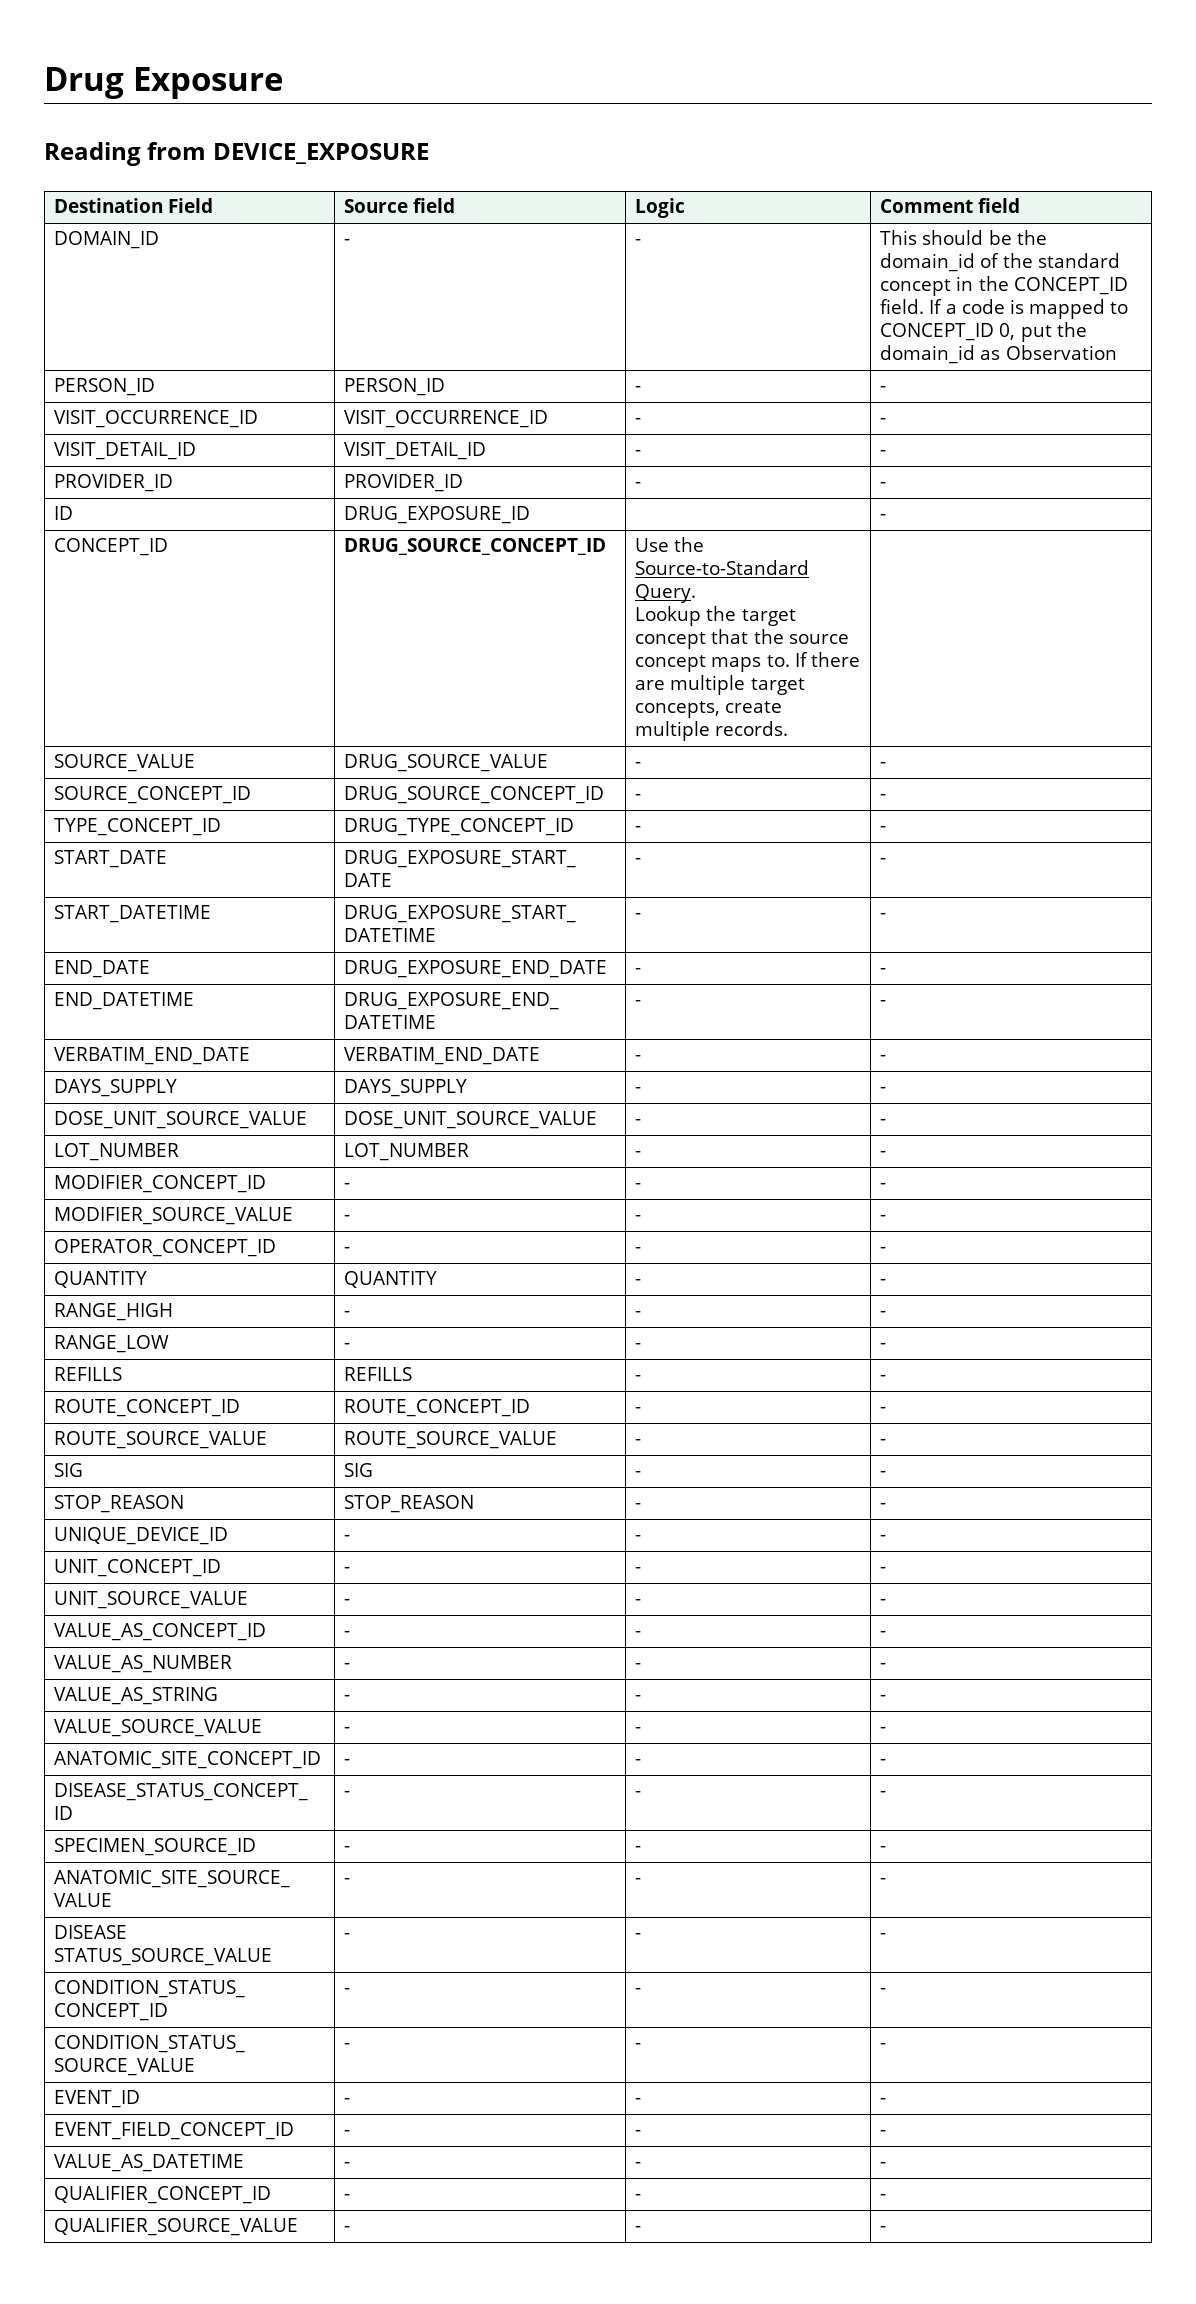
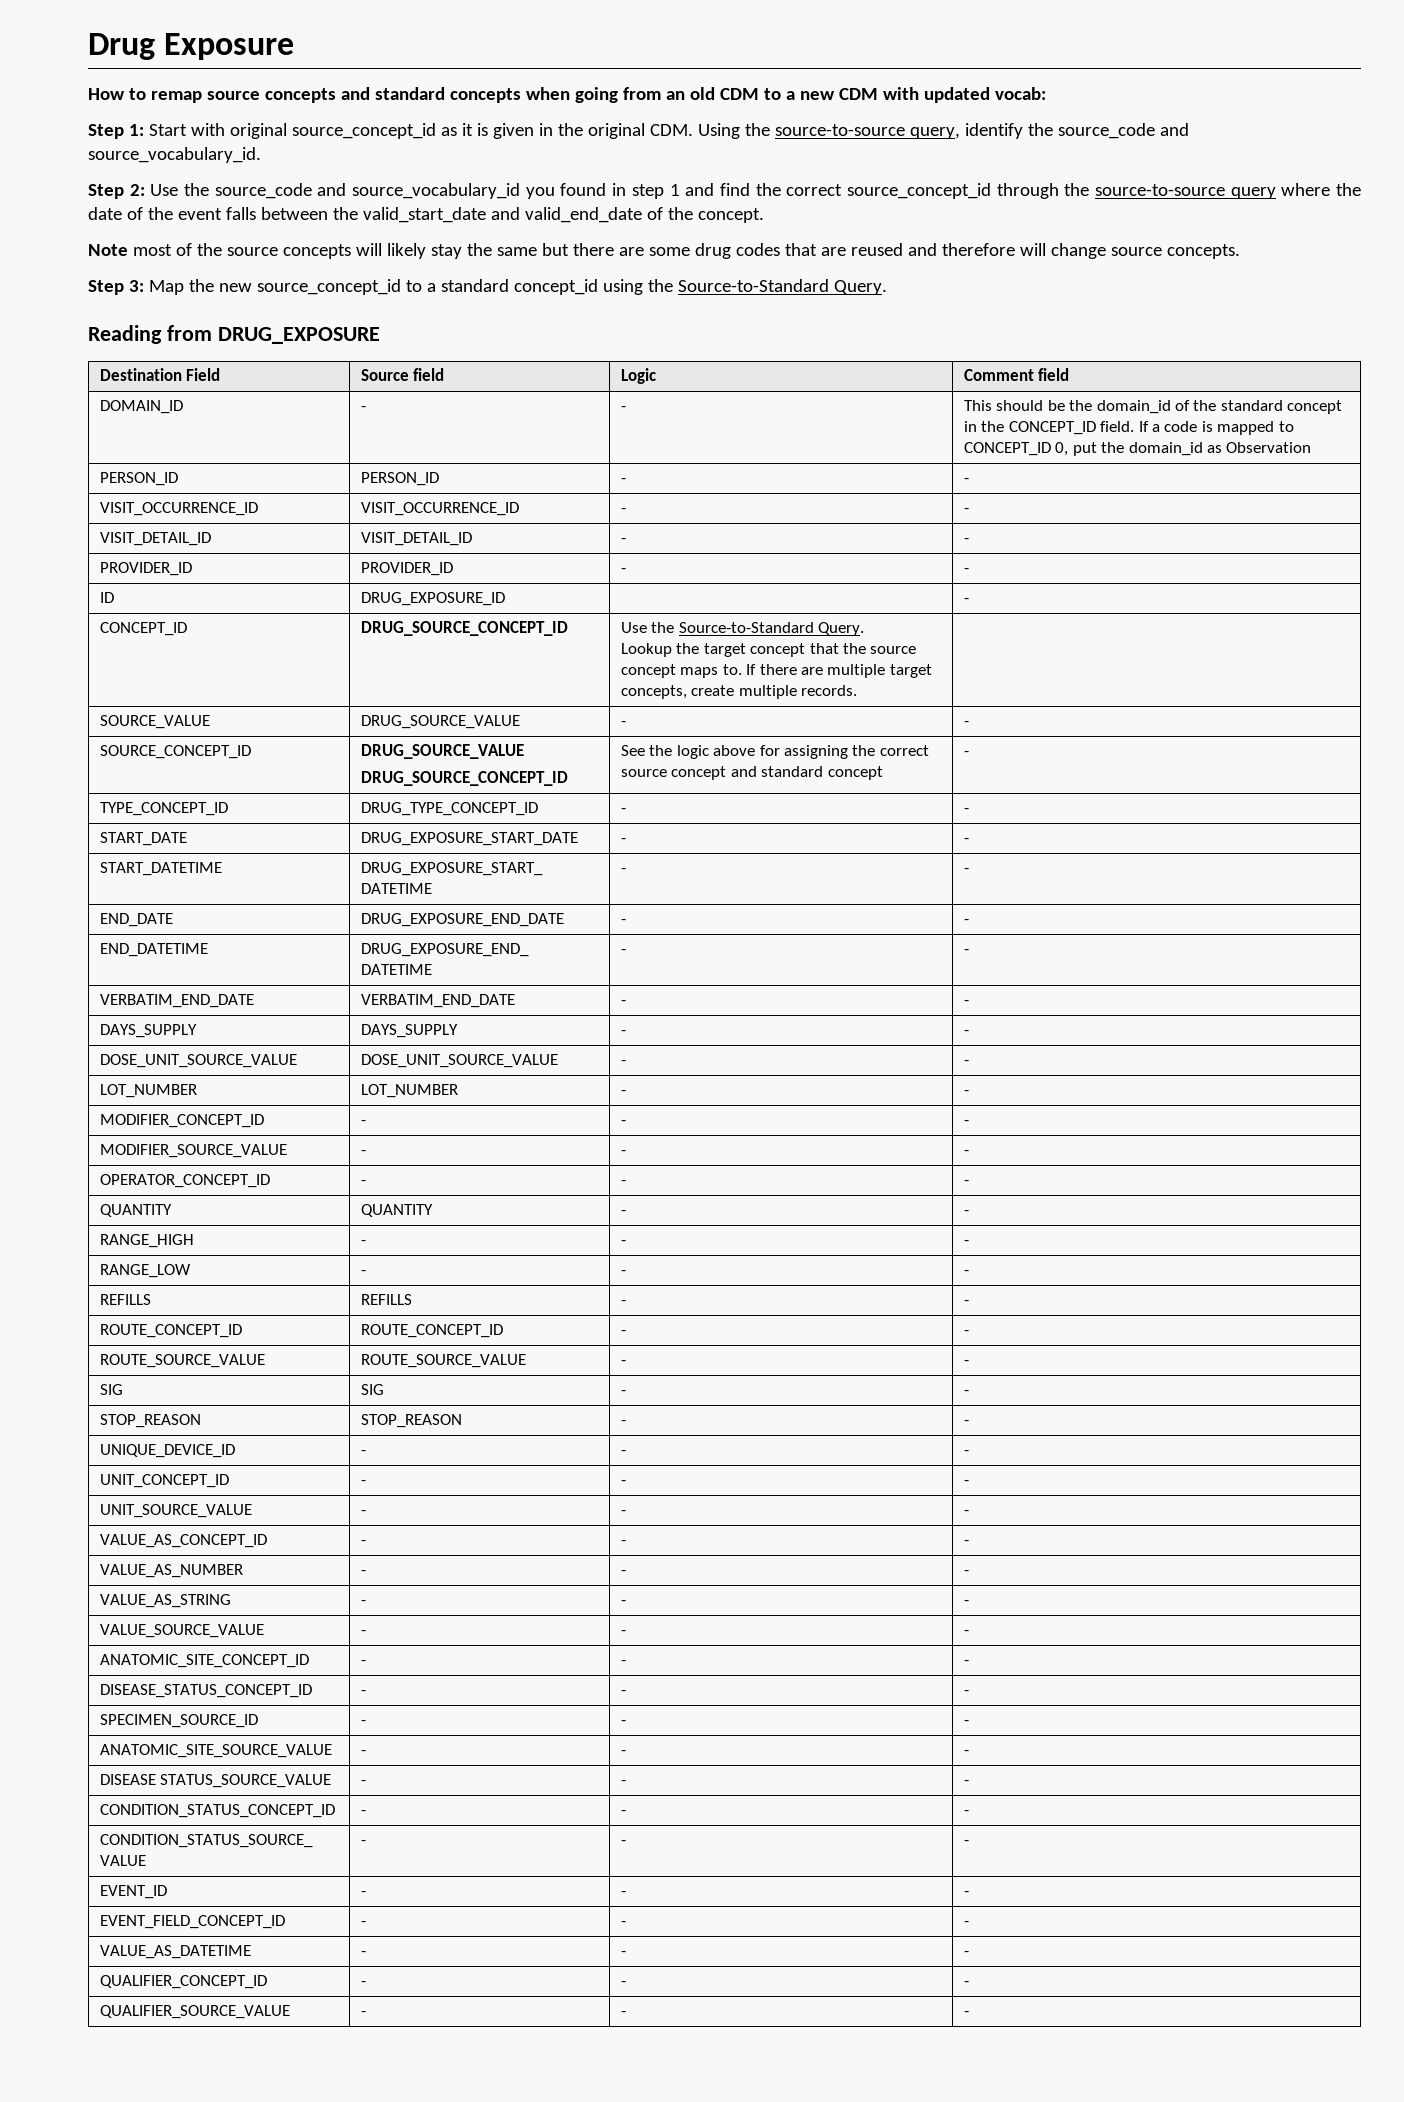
(284, 83) none -> [88,87,1046,103] [88,123,1189,139] [88,147,261,163] [88,183,1361,199] [88,207,764,223] [88,243,1240,259] [88,279,887,295] // How to remap source concepts and standard concepts when going from an old CDM to a new CDM with updated vocab: // Step 1: Start with original source_concept_id as it is given in the original CDM. Using the source-to-source query, identify the source_code and source_vocabulary_id. // Step 2: Use the source_code and source_vocabulary_id you found in step 1 and find the correct source_concept_id through the source-to-source query where the date of the event falls between the valid_start_date and valid_end_date of the concept. // Note most of the source concepts will likely stay the same but there are some drug codes that are reused and therefore will change source concepts. // Step 3: Map the new source_concept_id to a standard concept_id using the Source-to-Standard Query.
[212,143,429,164] DEVICE_EXPOSURE -> [217,327,380,344] DRUG_EXPOSURE
[344,786,605,804] [635,794,642,800] DRUG_SOURCE_CONCEPT_ID | - -> [360,744,524,759] [360,771,568,786] [620,745,929,759] [620,766,883,780] DRUG_SOURCE_VALUE // DRUG_SOURCE_CONCEPT_ID | See the logic above for assigning the correct source concept and standard concept

